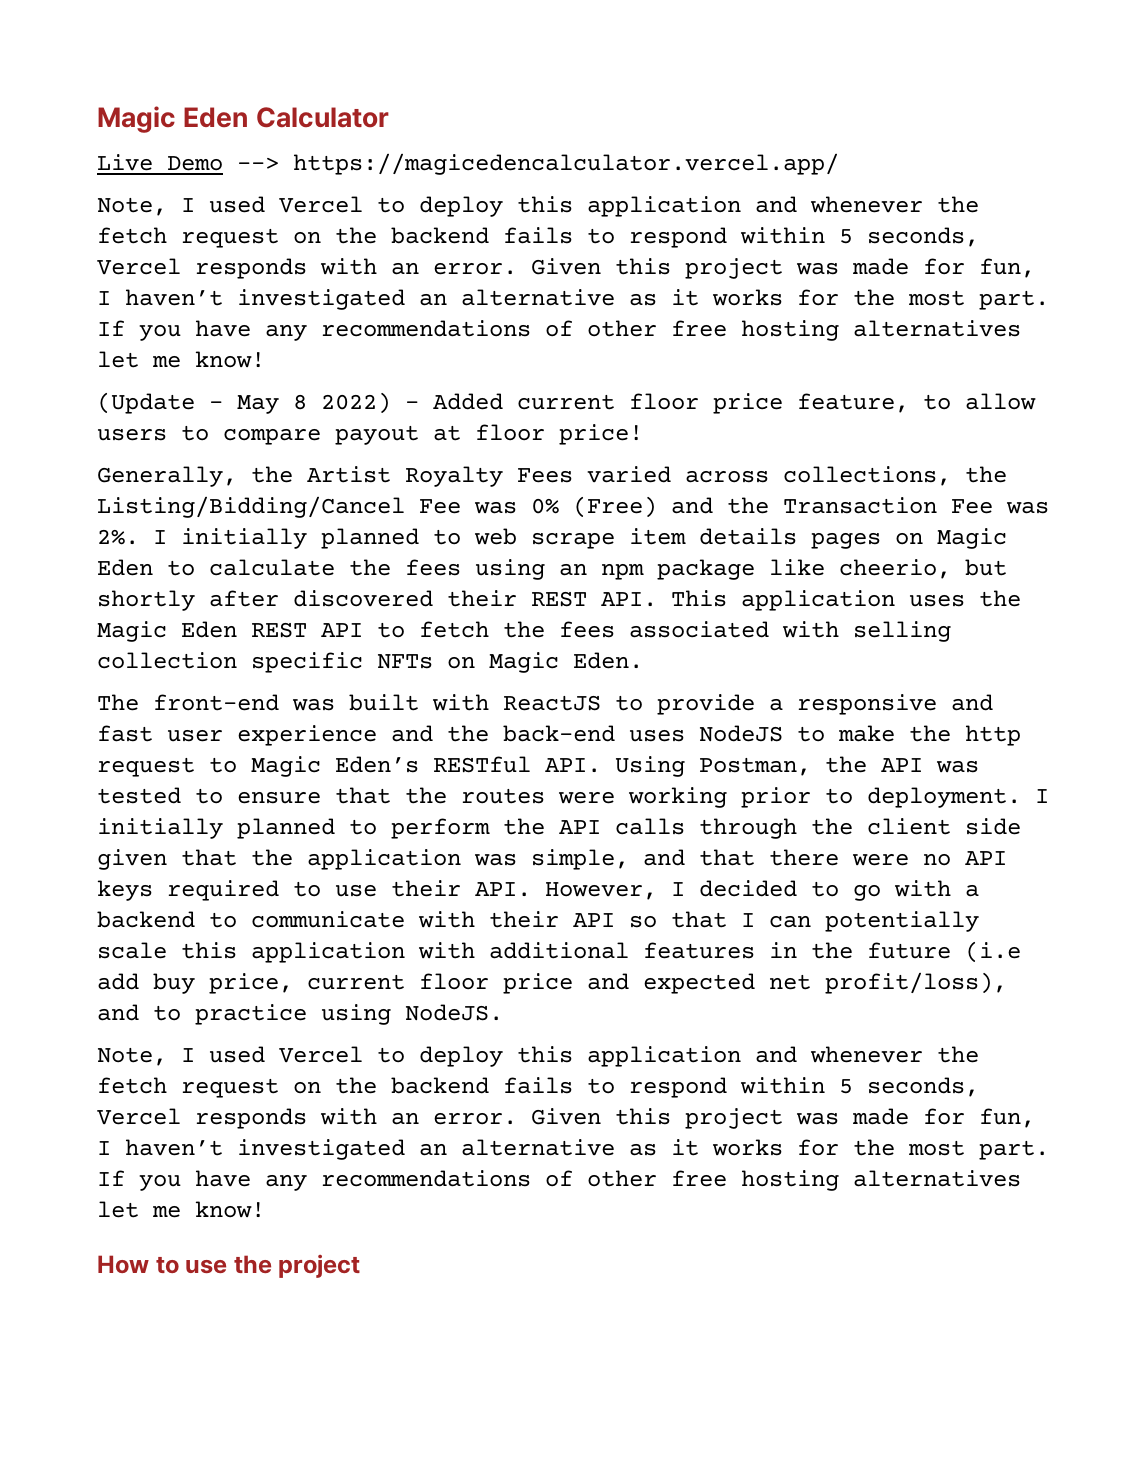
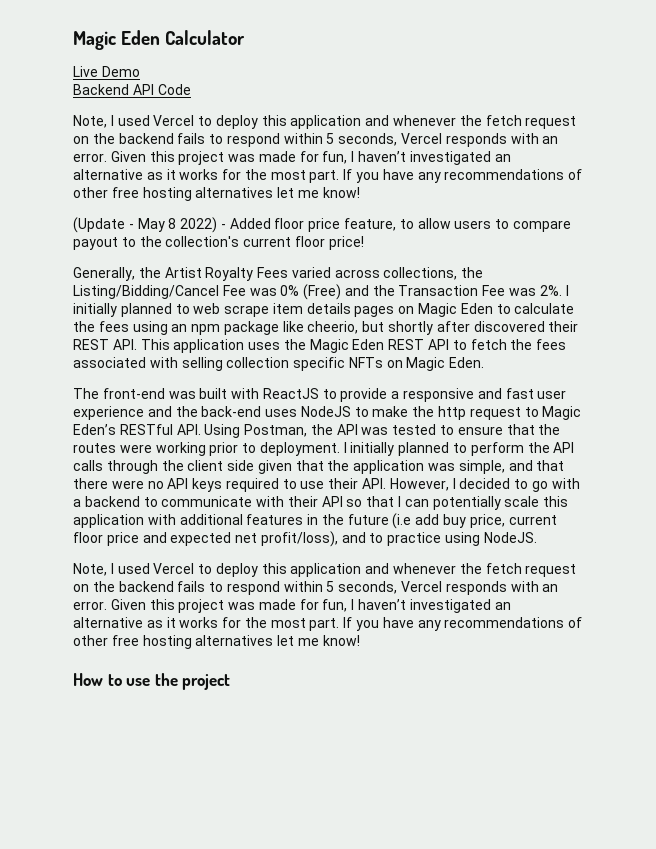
[237,153,839,175] --> https://magicedencalculator.vercel.app/ -> [73,84,191,95] // Backend API Code
[517,394,615,410] current -> (271, 223) none
[433,425,461,441] at -> [121,236,292,247] to the collection's current

